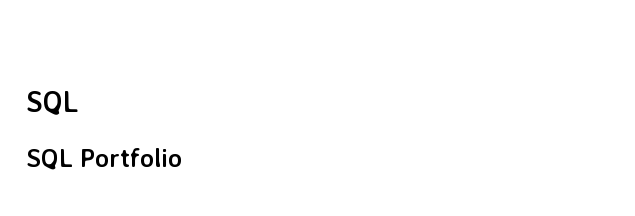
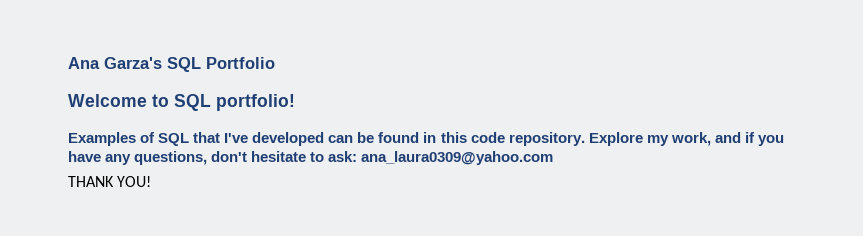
[26,91,78,115] SQL // -> [68,57,162,69] Ana Garza's
(182, 157) none -> [68,94,295,111] [68,132,784,146] [68,151,554,165] [68,176,152,187] // Welcome to SQL portfolio! // Examples of SQL that I've developed can be found in this code repository. Explore my work, and if you have any questions, don't hesitate to ask: ana_laura0309@yahoo.com // THANK YOU!

